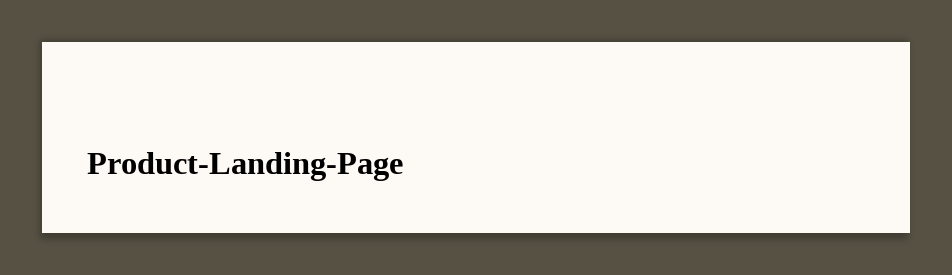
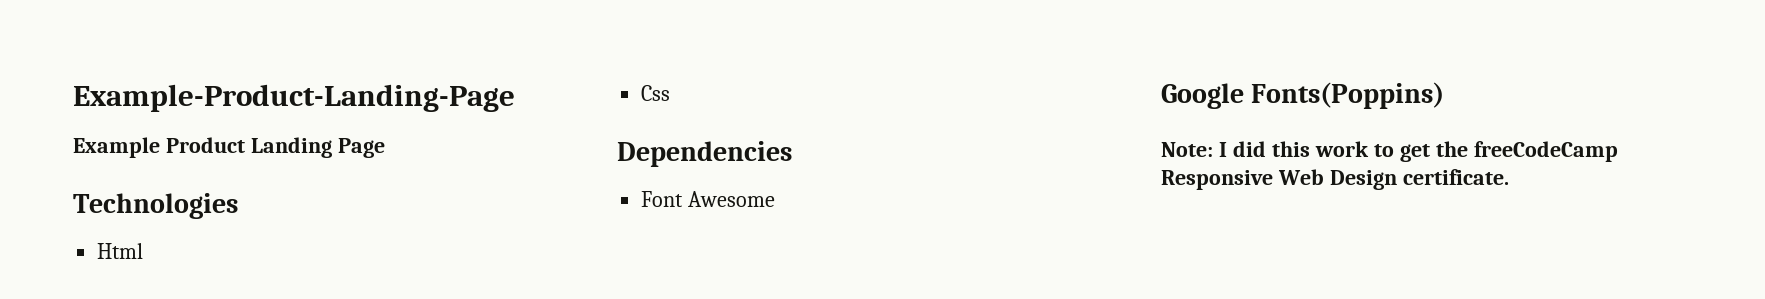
[87,152,403,181] Product-Landing-Page -> [73,84,515,112] [73,137,385,158] [73,193,238,219] [97,243,144,259] [641,85,671,101] [617,141,792,167] [641,191,776,207] [1161,82,1445,109] [1161,141,1618,162] [1161,169,1509,190] Example-Product-Landing-Page // Example Product Landing Page // Technologies // Html // Css // Dependencies // Font Awesome // Google Fonts(Poppins) // Note: I did this work to get the freeCodeCamp Responsive Web Design certificate.

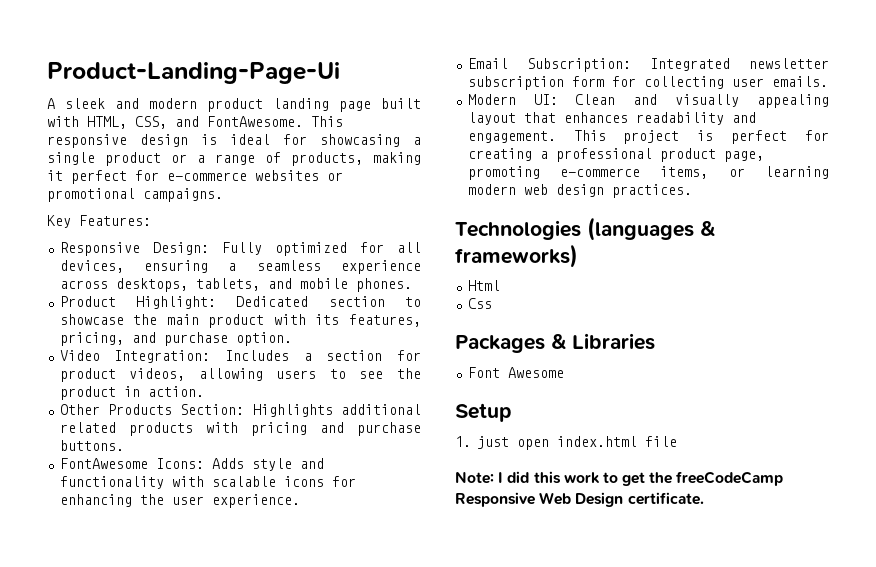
[73,84,515,112] [73,137,385,158] [73,193,238,219] Example-Product-Landing-Page // Example Product Landing Page // Technologies -> [47,62,340,84] [47,98,421,112] [47,116,343,129] [47,134,421,148] [47,152,421,166] [47,170,343,184] [47,188,223,202] [47,215,151,228] [59,242,421,256] [59,260,421,274] [59,278,412,292] [59,296,421,309] [59,314,421,328] [59,332,292,346] [59,350,422,363] [59,368,422,382] [59,386,204,400] [59,404,421,417] [59,422,421,436] [59,440,124,451] [59,458,324,471] [59,476,356,489] [59,494,300,508] [467,58,829,72] [467,76,828,90] [467,94,829,108] [467,112,756,125] [467,130,829,144] [467,148,764,162] [467,166,829,180] [467,184,692,198] [455,217,716,241] [455,244,578,268] Product-Landing-Page-Ui // A sleek and modern product landing page built with HTML, CSS, and FontAwesome. This responsive design is ideal for showcasing a single product or a range of products, making it perfect for e-commerce websites or promotional campaigns. // Key Features: // Responsive Design: Fully optimized for all devices, ensuring a seamless experience across desktops, tablets, and mobile phones. // Product Highlight: Dedicated section to showcase the main product with its features, pricing, and purchase option. // Video Integration: Includes a section for product videos, allowing users to see the product in action. // Other Products Section: Highlights additional related products with pricing and purchase buttons. // FontAwesome Icons: Adds style and functionality with scalable icons for enhancing the user experience. // Email Subscription: Integrated newsletter subscription form for collecting user emails. // Modern UI: Clean and visually appealing layout that enhances readability and engagement. This project is perfect for creating a professional product page, promoting e-commerce items, or learning modern web design practices. // Technologies (languages & frameworks)
[617,141,792,167] Dependencies -> [455,333,655,353] Packages & Libraries
[1161,82,1445,109] Google Fonts(Poppins) -> [455,403,512,422] [455,436,677,450] Setup // 1. just open index.html file

